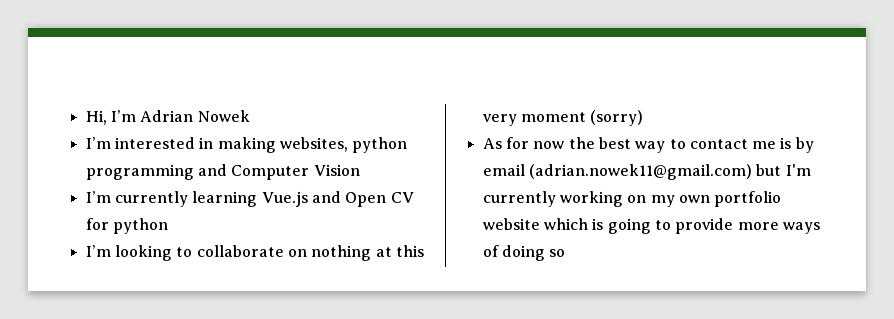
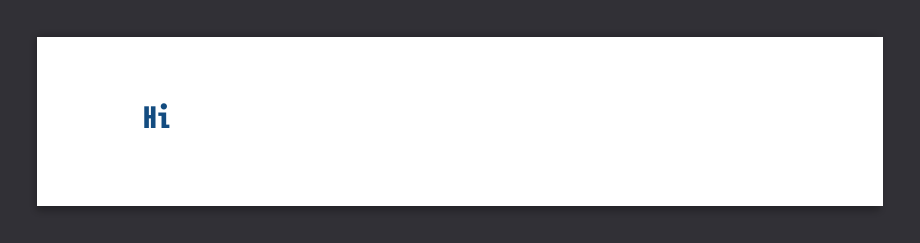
[85,110,250,125] [85,137,408,153] [85,164,360,180] [85,191,414,207] [85,218,168,234] [85,245,424,261] [482,110,644,126] [482,137,814,153] [482,164,811,180] [482,191,782,207] [482,218,820,234] [482,245,566,261] Hi, I’m Adrian Nowek // I’m interested in making websites, python programming and Computer Vision // I’m currently learning Vue.js and Open CV for python // I’m looking to collaborate on nothing at this very moment (sorry) // As for now the best way to contact me is by email (adrian.nowek11@gmail.com) but I'm currently working on my own portfolio website which is going to provide more ways of doing so -> [143,103,171,128] Hi

